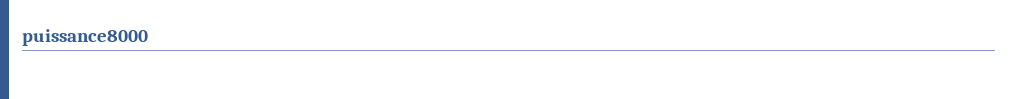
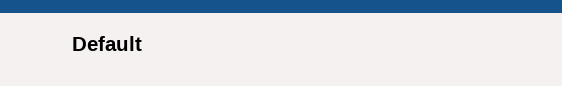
[22,29,148,46] puissance8000 -> [72,36,142,51] Default

